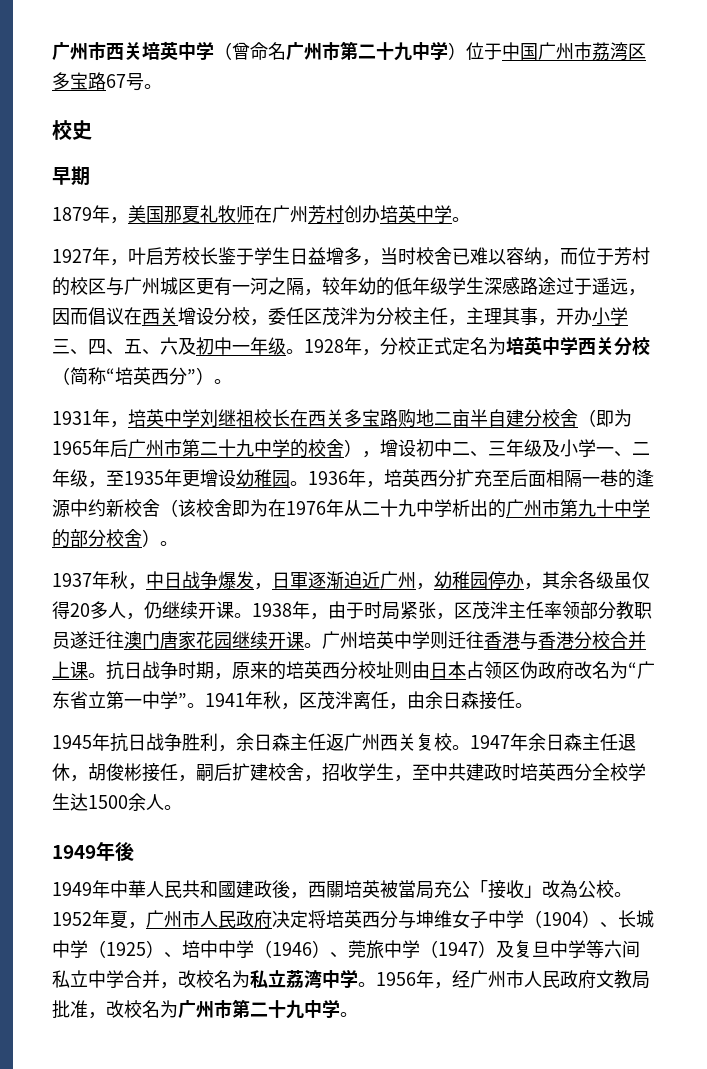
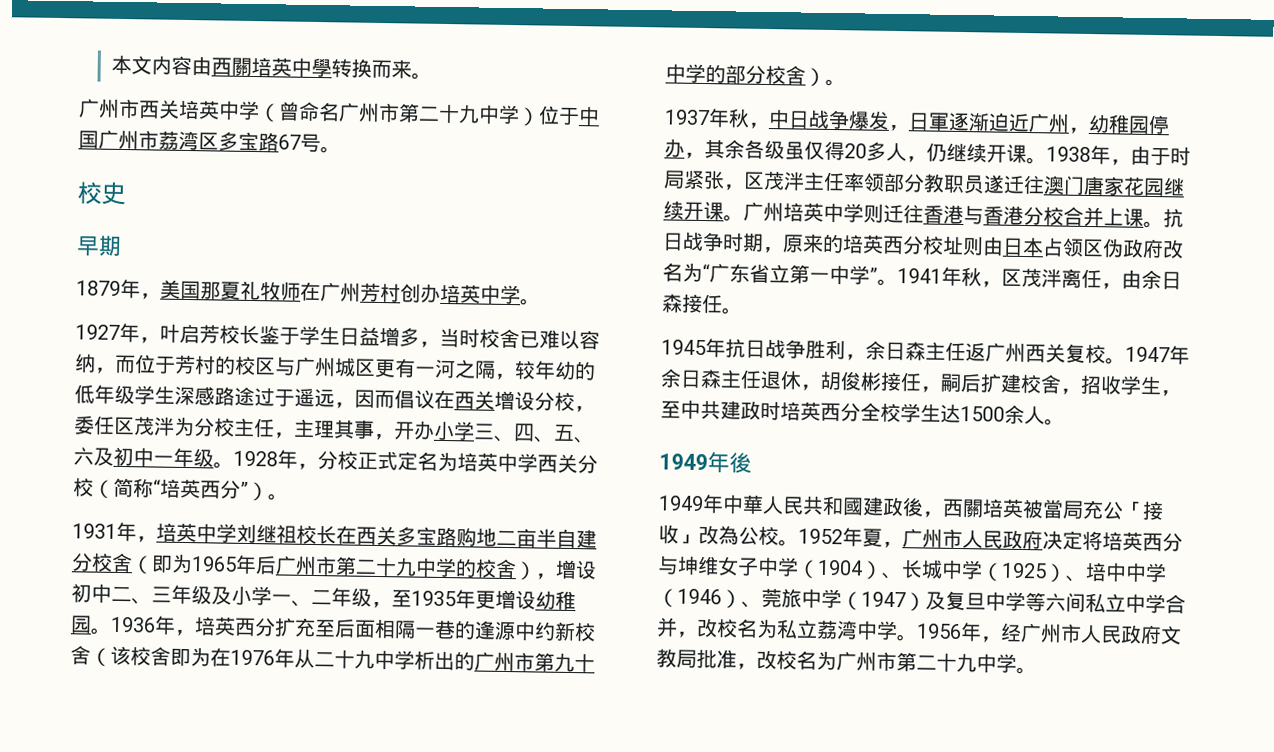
(52, 51) none -> [110,54,432,80] 本文内容由西關培英中學转换而来。 //

